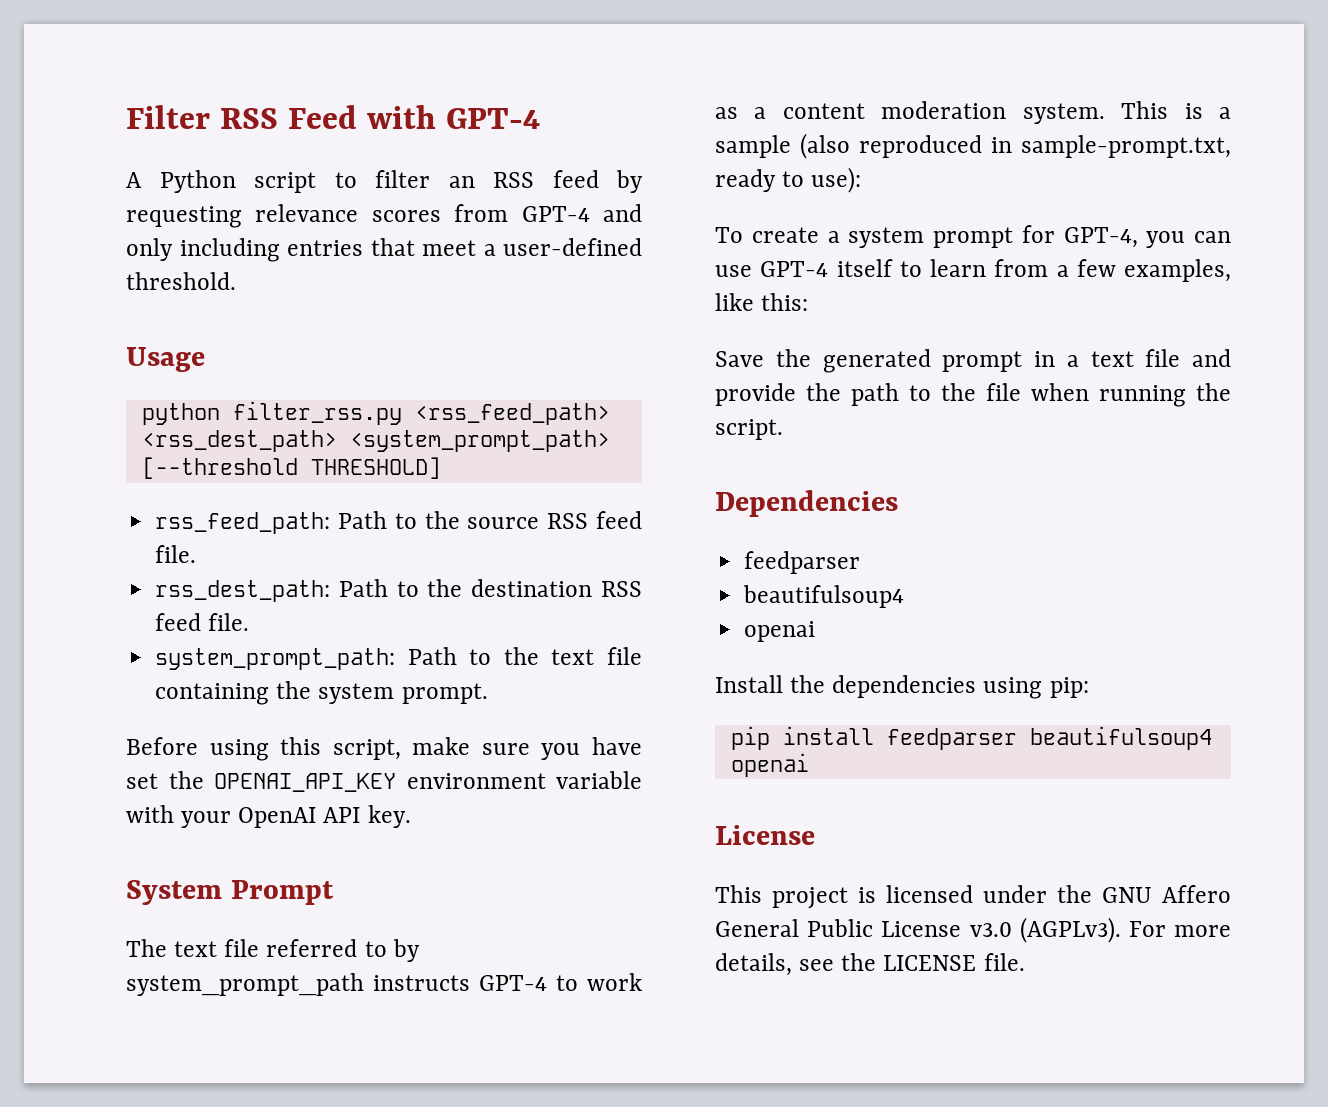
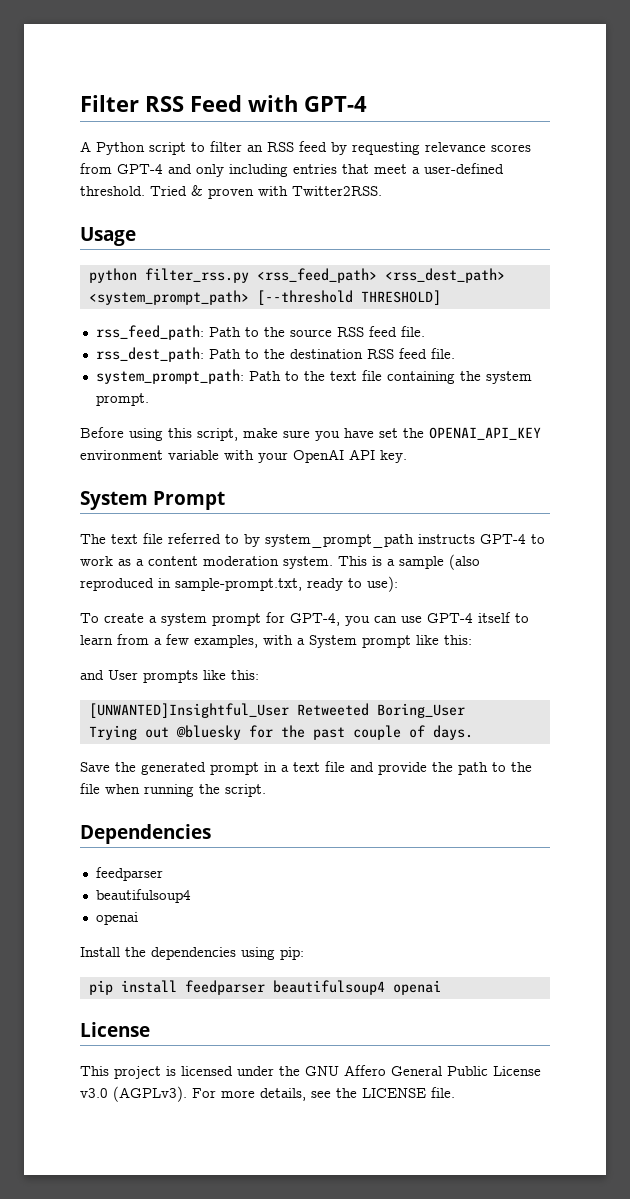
(236, 281) none -> [150,185,382,199] Tried & proven with Twitter2RSS.
[715,293,809,311] like this: -> [263,635,472,648] [80,670,259,683] [88,703,465,718] [88,725,473,740] with a System prompt like this: // and User prompts like this: // [UNWANTED]Insightful_User Retweeted Boring_User // Trying out @bluesky for the past couple of days.

